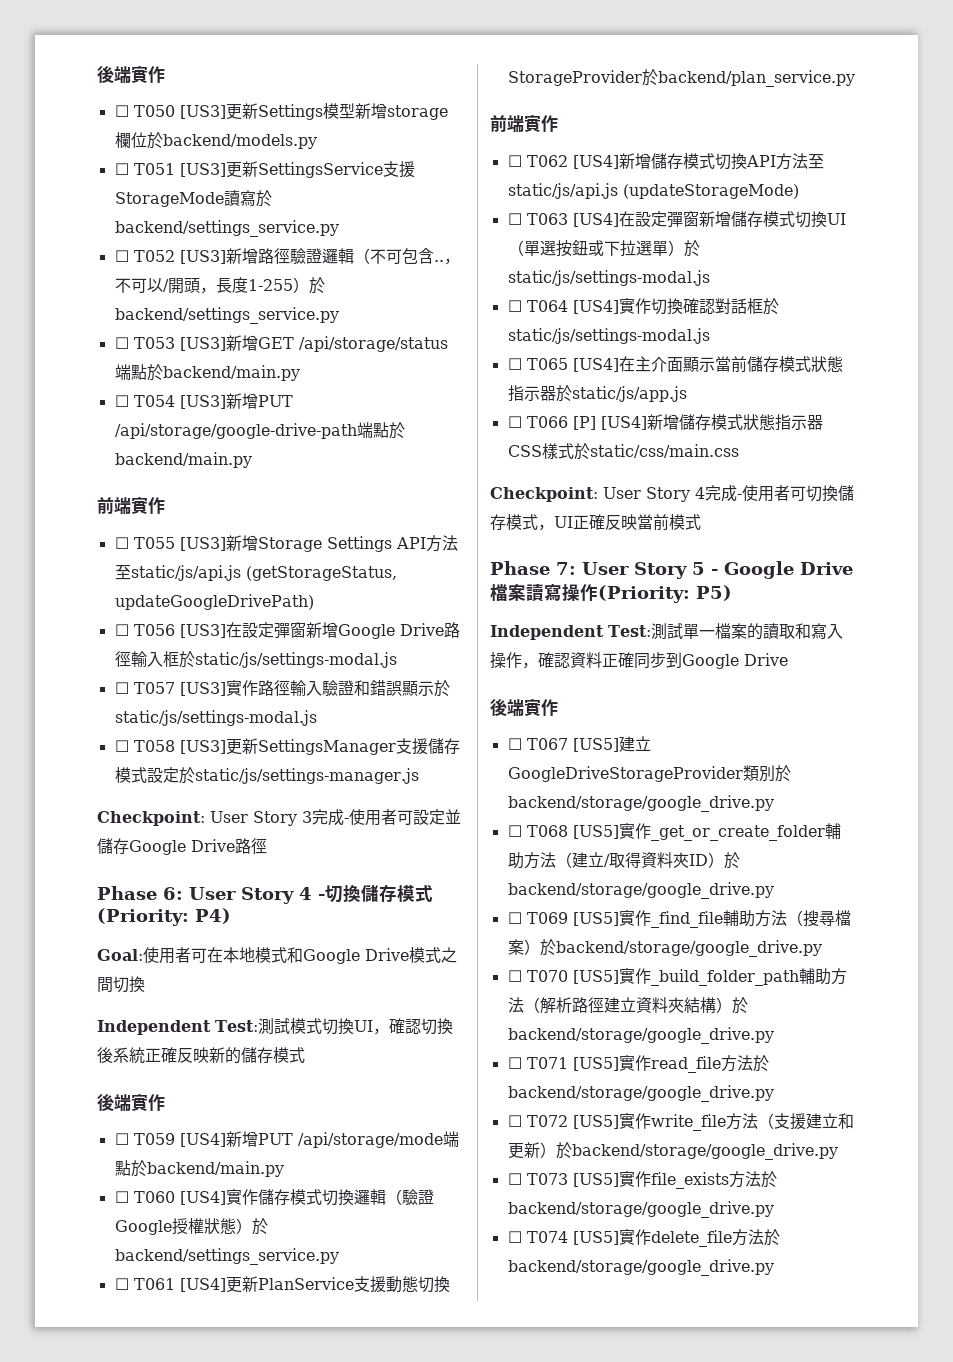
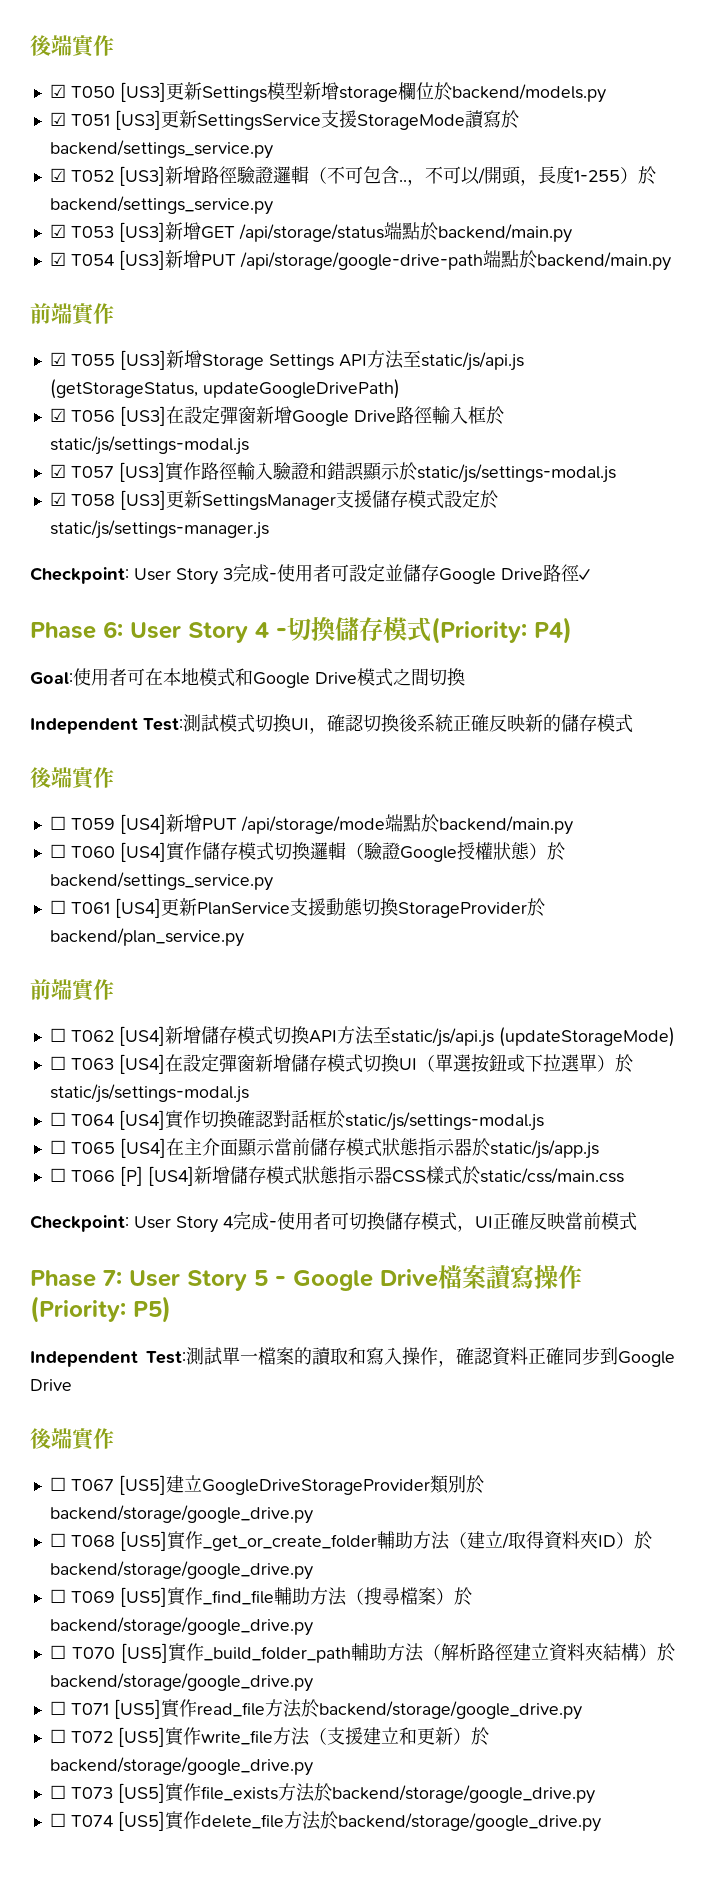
[97,65,165,84] [114,105,129,117] 後端實作 // ☐ -> [30,35,114,58] [49,84,66,98] 後端實作 // ☑
[114,163,129,175] ☐ -> [49,112,66,126] ☑
[114,250,129,262] ☐ -> [49,168,66,182] ☑
[114,337,129,349] ☐ -> [49,224,66,238] ☑
[114,395,129,407] ☐ -> [49,252,66,266] ☑
[114,537,129,549] ☐ -> [49,352,66,366] ☑
[114,624,129,636] ☐ -> [49,408,66,422] ☑
[114,682,129,694] ☐ -> [49,464,66,478] ☑
[114,740,129,752] ☐ -> [49,492,66,506] ☑
(267, 846) none -> [579,569,590,580] ✓

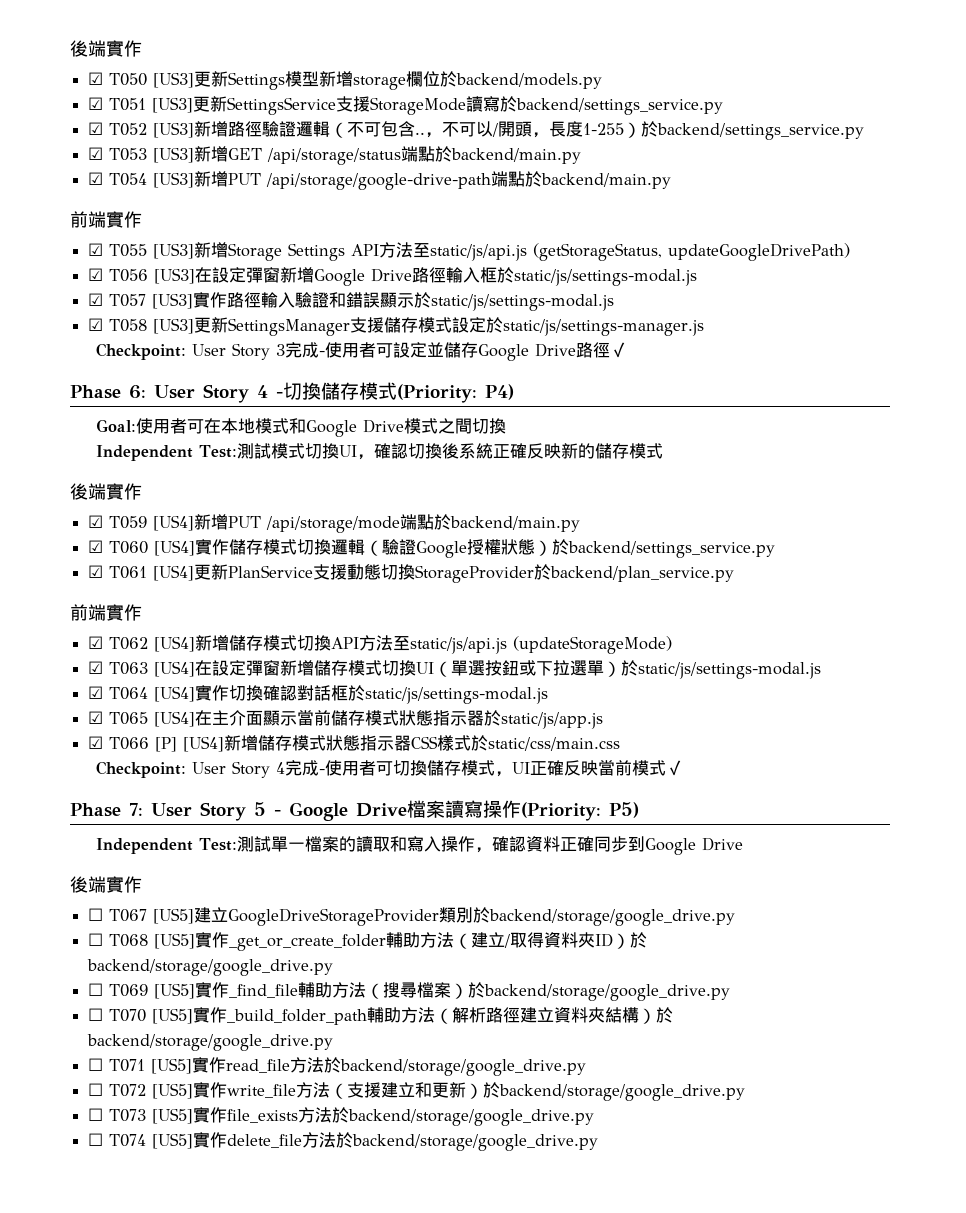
[49,816,66,830] ☐ -> [88,515,104,528] ☑
[49,844,66,858] ☐ -> [88,540,104,553] ☑
[49,900,66,914] ☐ -> [88,565,104,578] ☑
[49,1028,66,1042] ☐ -> [88,636,104,649] ☑
[49,1056,66,1070] ☐ -> [88,661,104,674] ☑
[49,1112,66,1126] ☐ -> [88,686,104,699] ☑
[49,1140,66,1154] ☐ -> [88,711,104,724] ☑
[49,1168,66,1182] ☐ -> [88,736,104,749] ☑
(637, 1221) none -> [666,760,684,776] ✓

